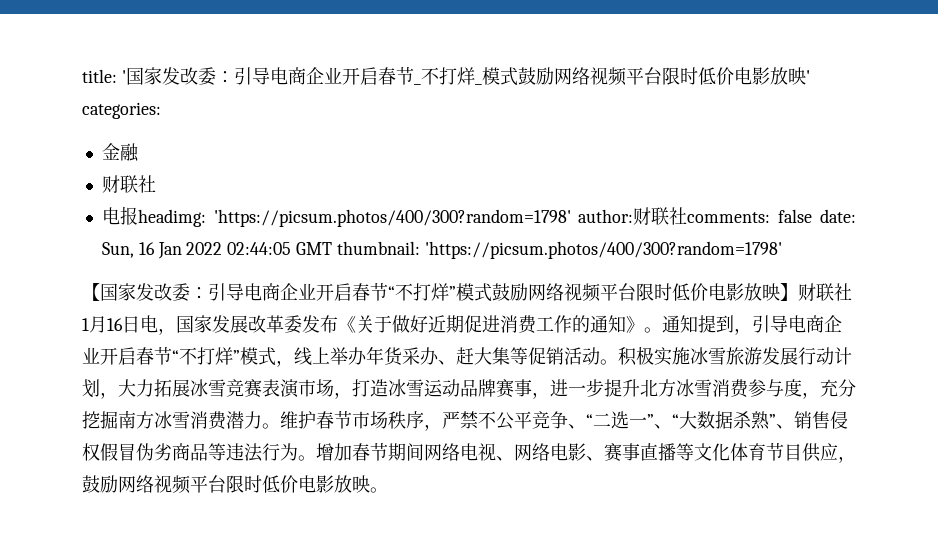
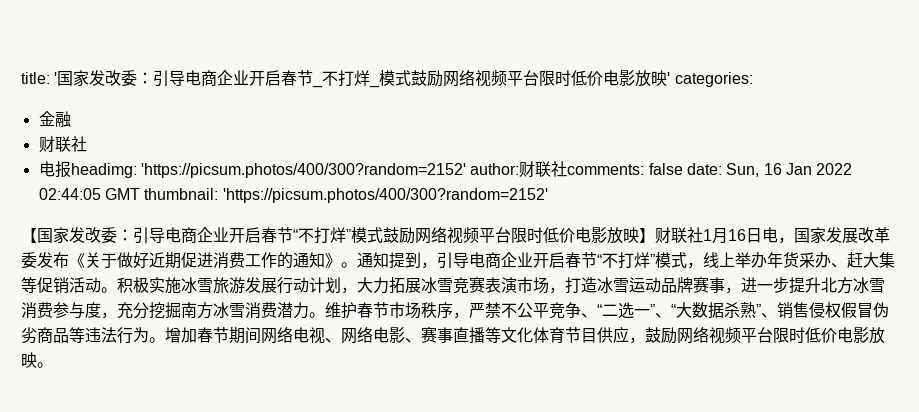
[213,209,571,227] 'https://picsum.photos/400/300?random=1798' -> [140,163,466,178] 'https://picsum.photos/400/300?random=2152'
[424,241,782,259] 'https://picsum.photos/400/300?random=1798' -> [222,188,548,203] 'https://picsum.photos/400/300?random=2152'

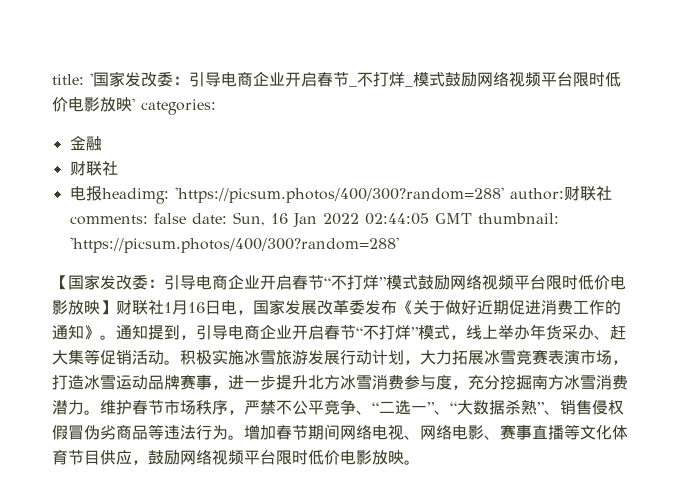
[140,163,466,178] 'https://picsum.photos/400/300?random=2152' -> [174,187,504,203] 'https://picsum.photos/400/300?random=288'
[222,188,548,203] 'https://picsum.photos/400/300?random=2152' -> [69,237,399,253] 'https://picsum.photos/400/300?random=288'

